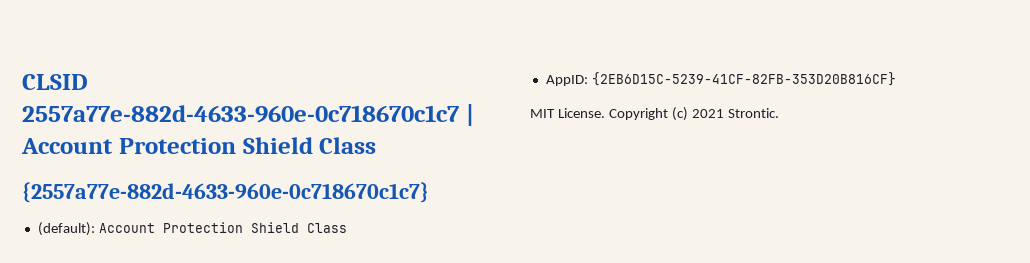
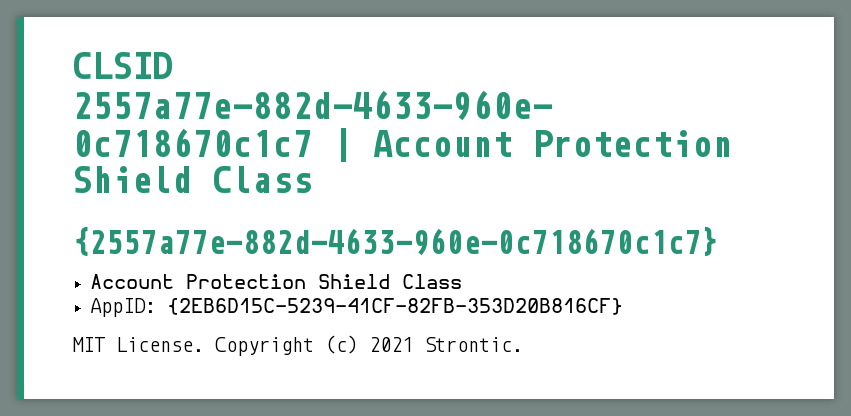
[37,222,95,236] (default): -> (718, 241) none

